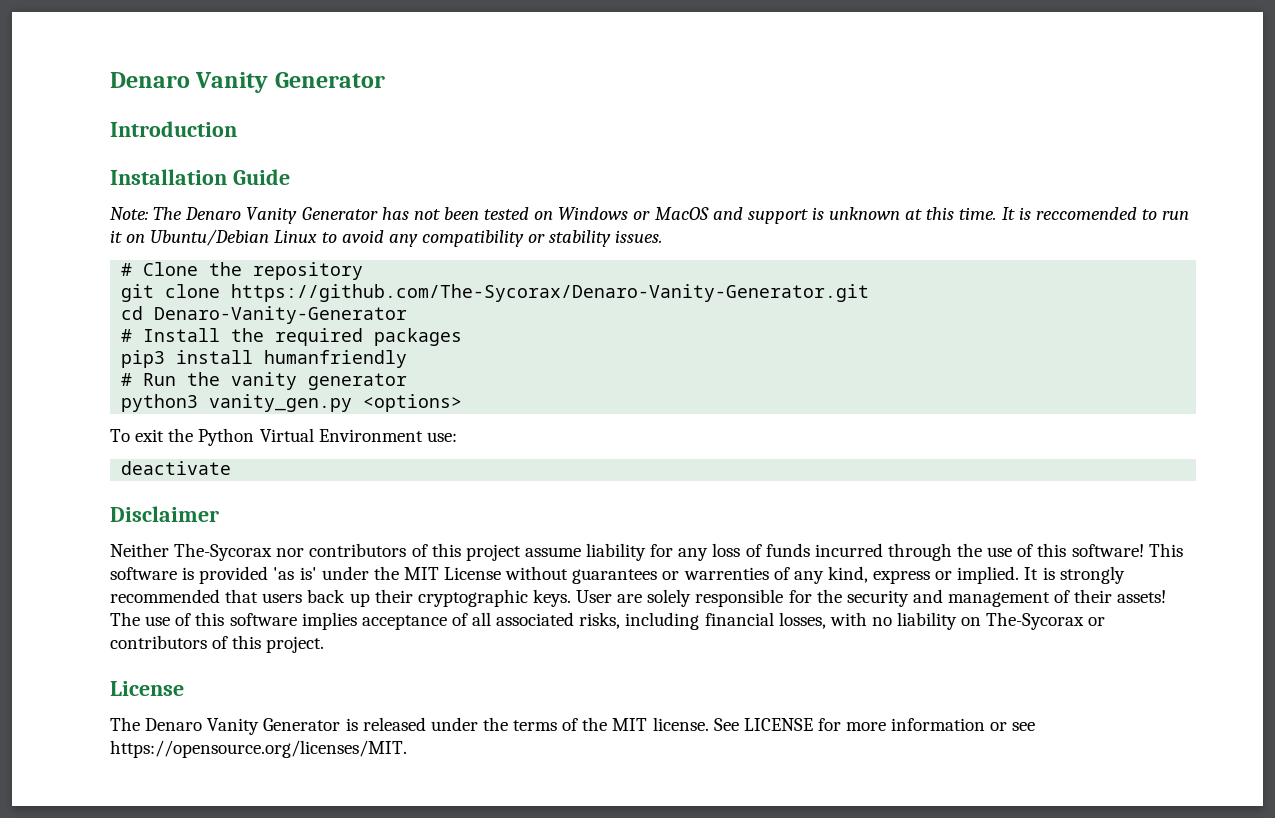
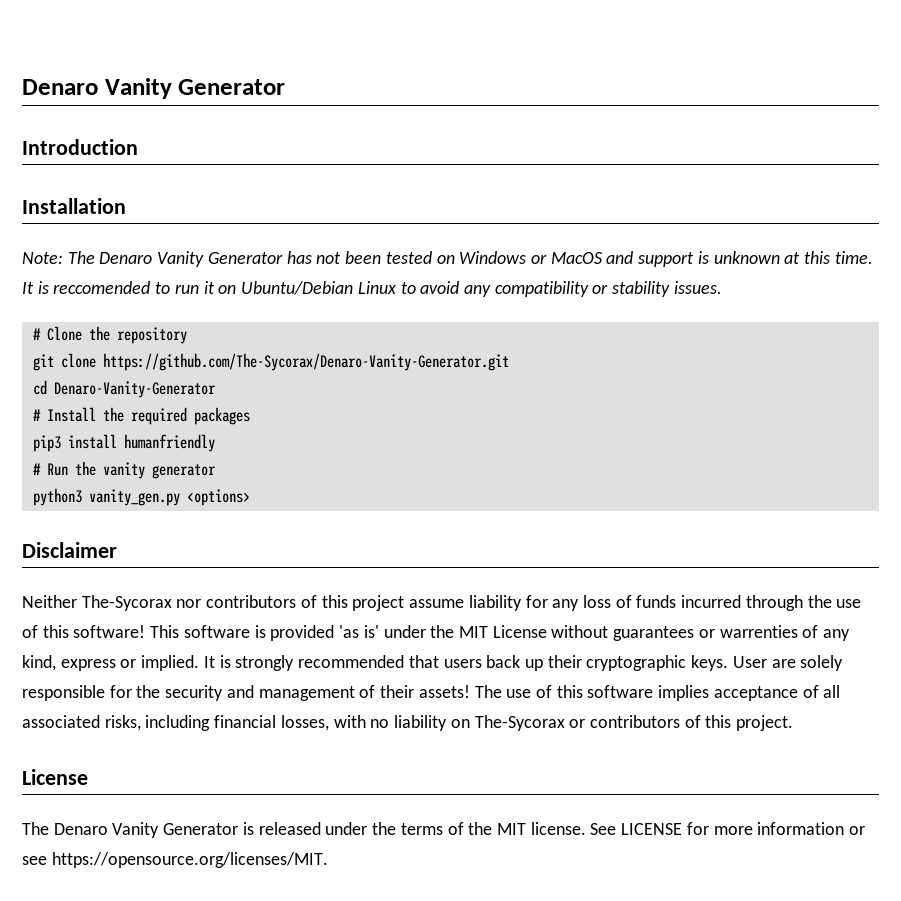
[232,169,290,185] Guide -> (126, 206) none
[110,428,457,446] [121,461,232,475] // To exit the Python Virtual Environment use: // deactivate -> (250, 497) none

